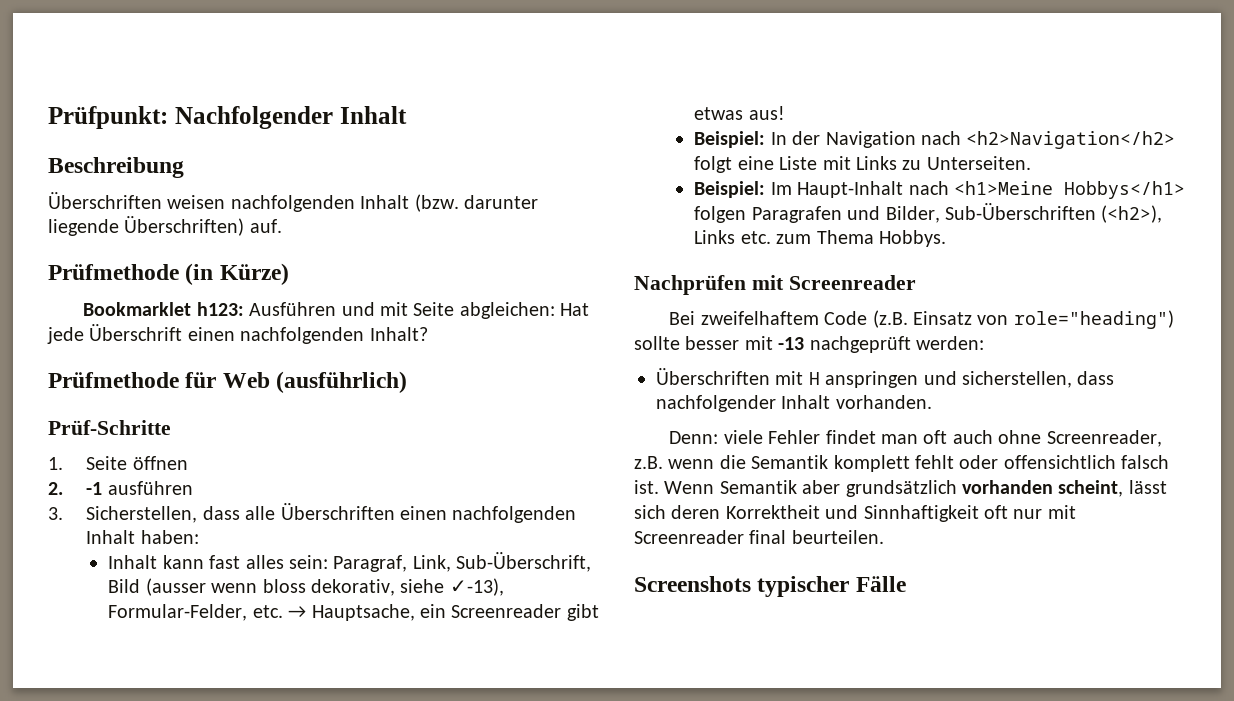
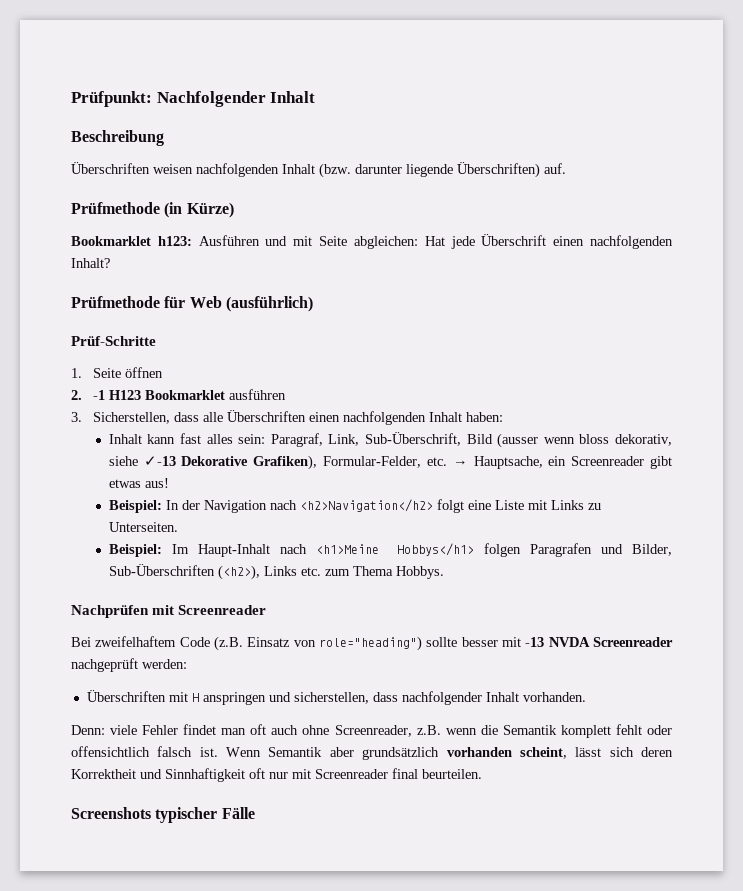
(103, 488) none -> [108,390,225,400] H123 Bookmarklet
[449,578,504,596] ✓-13), -> [143,455,318,470] ✓-13 Dekorative Grafiken),
(805, 343) none -> [548,637,673,647] NVDA Screenreader

